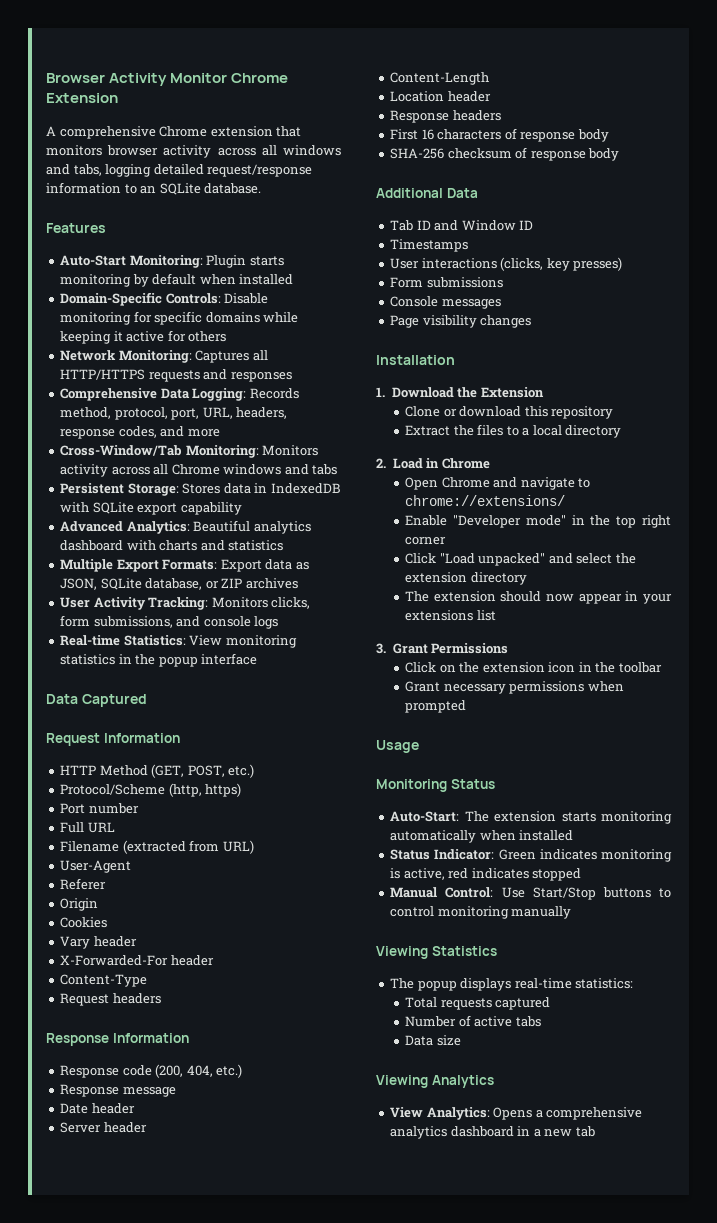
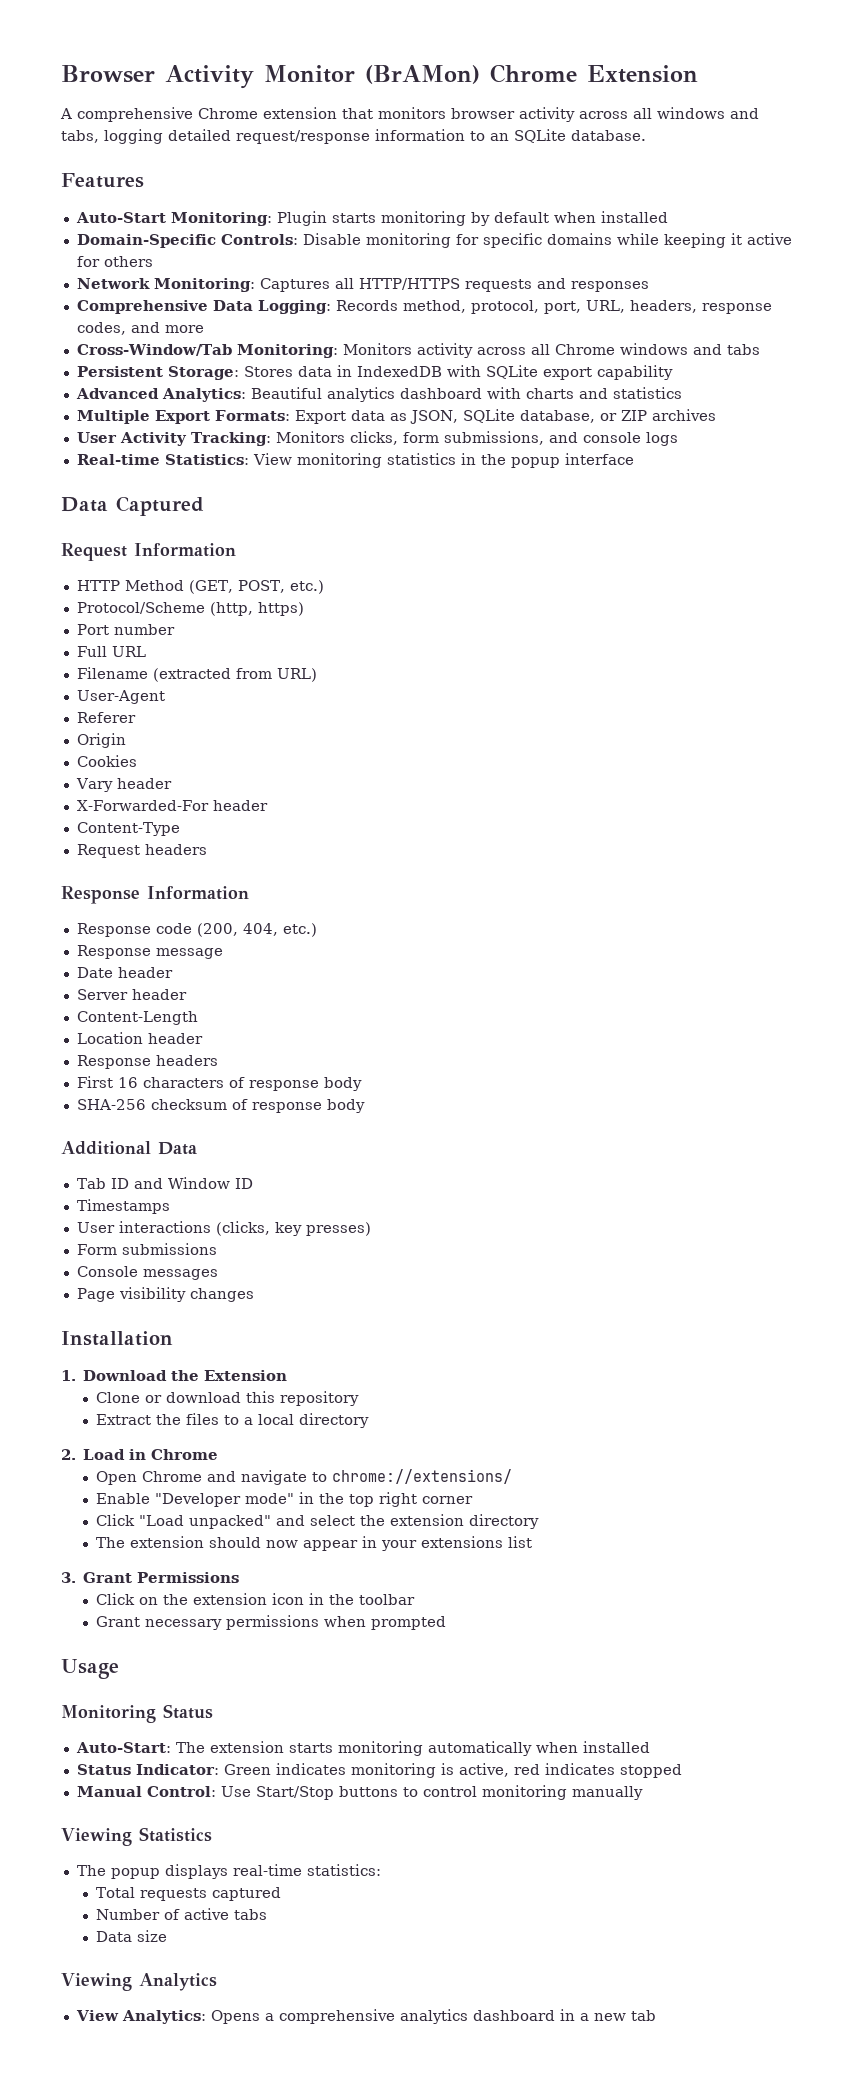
(228, 78) none -> [365,65,480,84] (BrAMon)

